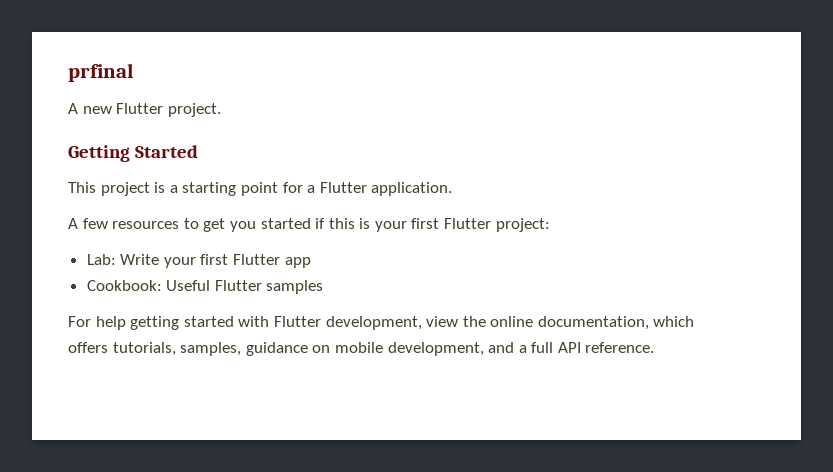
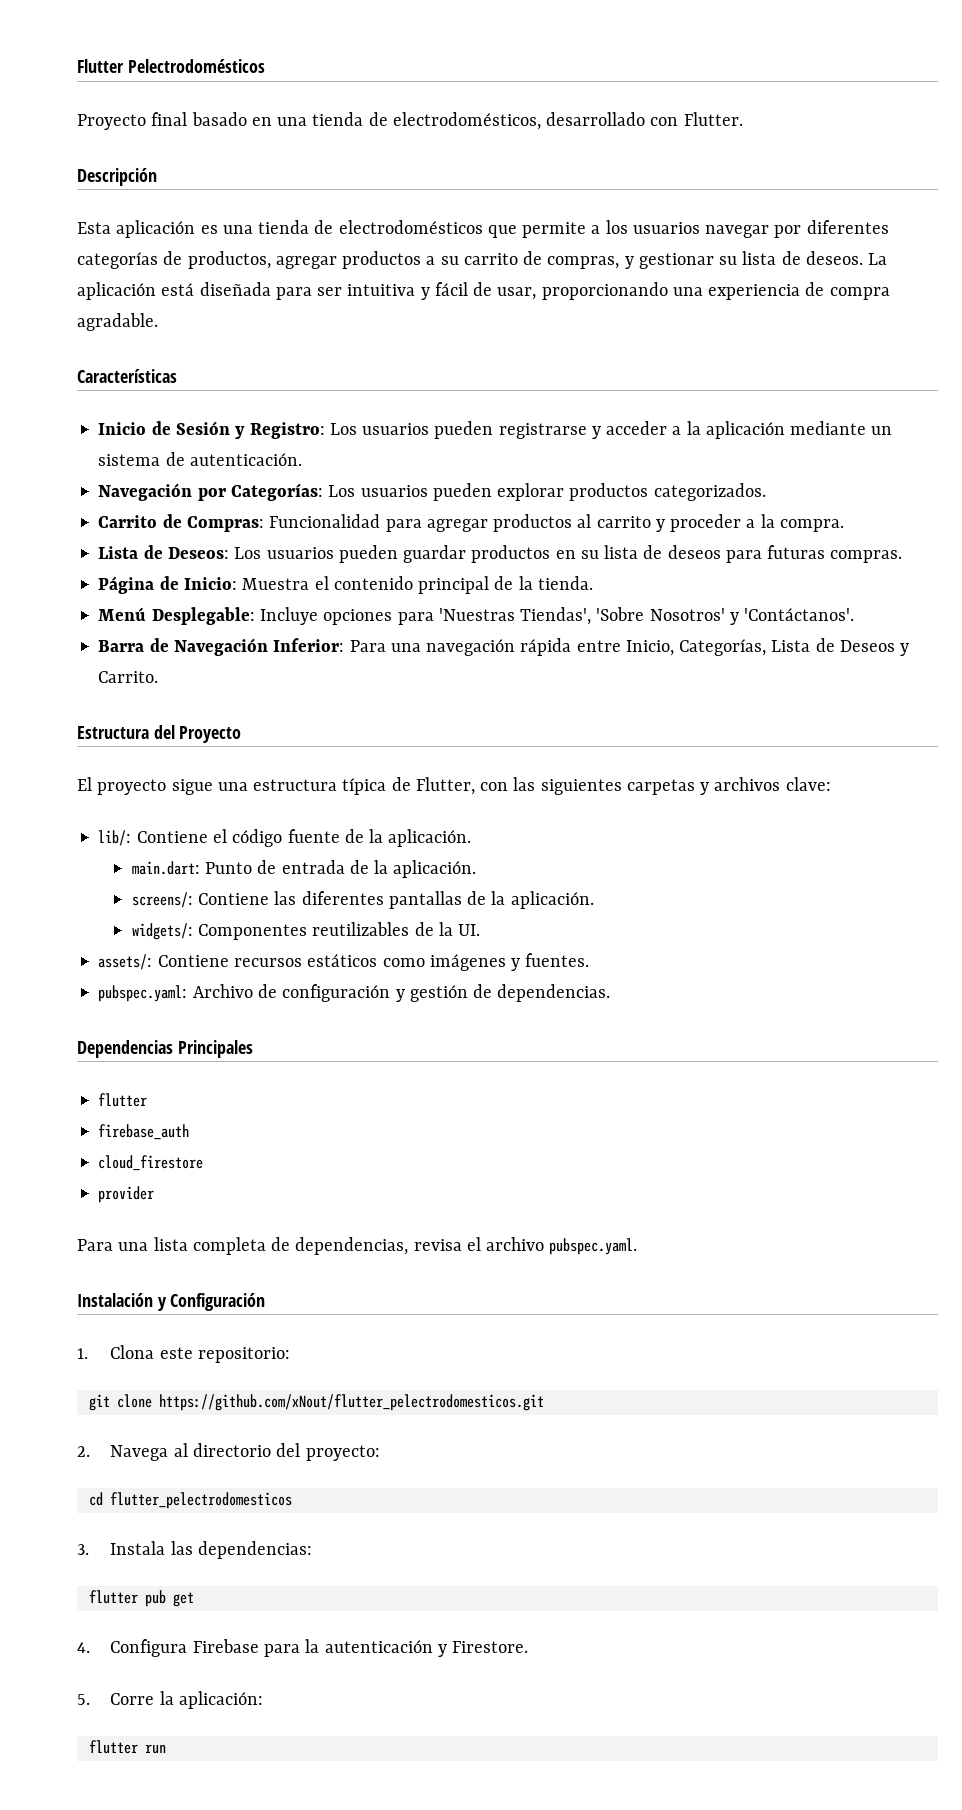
[68,63,134,82] [68,103,221,117] [68,145,199,162] [68,182,453,196] [68,218,550,232] [86,254,311,268] [86,280,324,294] [68,316,695,330] [68,342,655,356] prfinal // A new Flutter project. // Getting Started // This project is a starting point for a Flutter application. // A few resources to get you started if this is your first Flutter project: // Lab: Write your first Flutter app // Cookbook: Useful Flutter samples // For help getting started with Flutter development, view the online documentation, which offers tutorials, samples, guidance on mobile development, and a full API reference. -> [77,59,265,73] [77,112,743,130] [77,168,157,186] [77,220,889,238] [77,251,888,269] [77,282,890,300] [77,313,158,331] [77,369,177,383] [98,421,893,439] [98,452,302,466] [98,483,766,501] [98,514,844,532] [98,545,903,563] [98,576,593,594] [98,607,855,625] [98,638,910,656] [98,671,159,683] [77,725,242,743] [77,777,831,795] [98,829,472,847] [131,860,477,878] [131,891,594,909] [131,922,481,940] [98,953,590,971] [98,984,611,1002] [77,1040,253,1058] [98,1093,148,1107] [98,1124,190,1140] [98,1155,204,1171] [98,1186,155,1203] [77,1237,638,1255] [77,1293,266,1311] [77,1345,290,1363] [88,1394,544,1411] [77,1443,380,1461] [88,1492,292,1509] [77,1541,312,1559] [88,1590,194,1607] [77,1639,529,1657] [77,1691,263,1709] [88,1740,166,1754] Flutter Pelectrodomésticos // Proyecto final basado en una tienda de electrodomésticos, desarrollado con Flutter. // Descripción // Esta aplicación es una tienda de electrodomésticos que permite a los usuarios navegar por diferentes categorías de productos, agregar productos a su carrito de compras, y gestionar su lista de deseos. La aplicación está diseñada para ser intuitiva y fácil de usar, proporcionando una experiencia de compra agradable. // Características // Inicio de Sesión y Registro: Los usuarios pueden registrarse y acceder a la aplicación mediante un sistema de autenticación. // Navegación por Categorías: Los usuarios pueden explorar productos categorizados. // Carrito de Compras: Funcionalidad para agregar productos al carrito y proceder a la compra. // Lista de Deseos: Los usuarios pueden guardar productos en su lista de deseos para futuras compras. // Página de Inicio: Muestra el contenido principal de la tienda. // Menú Desplegable: Incluye opciones para 'Nuestras Tiendas', 'Sobre Nosotros' y 'Contáctanos'. // Barra de Navegación Inferior: Para una navegación rápida entre Inicio, Categorías, Lista de Deseos y Carrito. // Estructura del Proyecto // El proyecto sigue una estructura típica de Flutter, con las siguientes carpetas y archivos clave: // lib/: Contiene el código fuente de la aplicación. // main.dart: Punto de entrada de la aplicación. // screens/: Contiene las diferentes pantallas de la aplicación. // widgets/: Componentes reutilizables de la UI. // assets/: Contiene recursos estáticos como imágenes y fuentes. // pubspec.yaml: Archivo de configuración y gestión de dependencias. // Dependencias Principales // flutter // firebase_auth // cloud_firestore // provider // Para una lista completa de dependencias, revisa el archivo pubspec.yaml. // Instalación y Configuración // 1. Clona este repositorio: // git clone https://github.com/xNout/flutter_pelectrodomesticos.git // 2. Navega al directorio del proyecto: // cd flutter_pelectrodomesticos // 3. Instala las dependencias: // flutter pub get // 4. Configura Firebase para la autenticación y Firestore. // 5. Corre la aplicación: // flutter run

